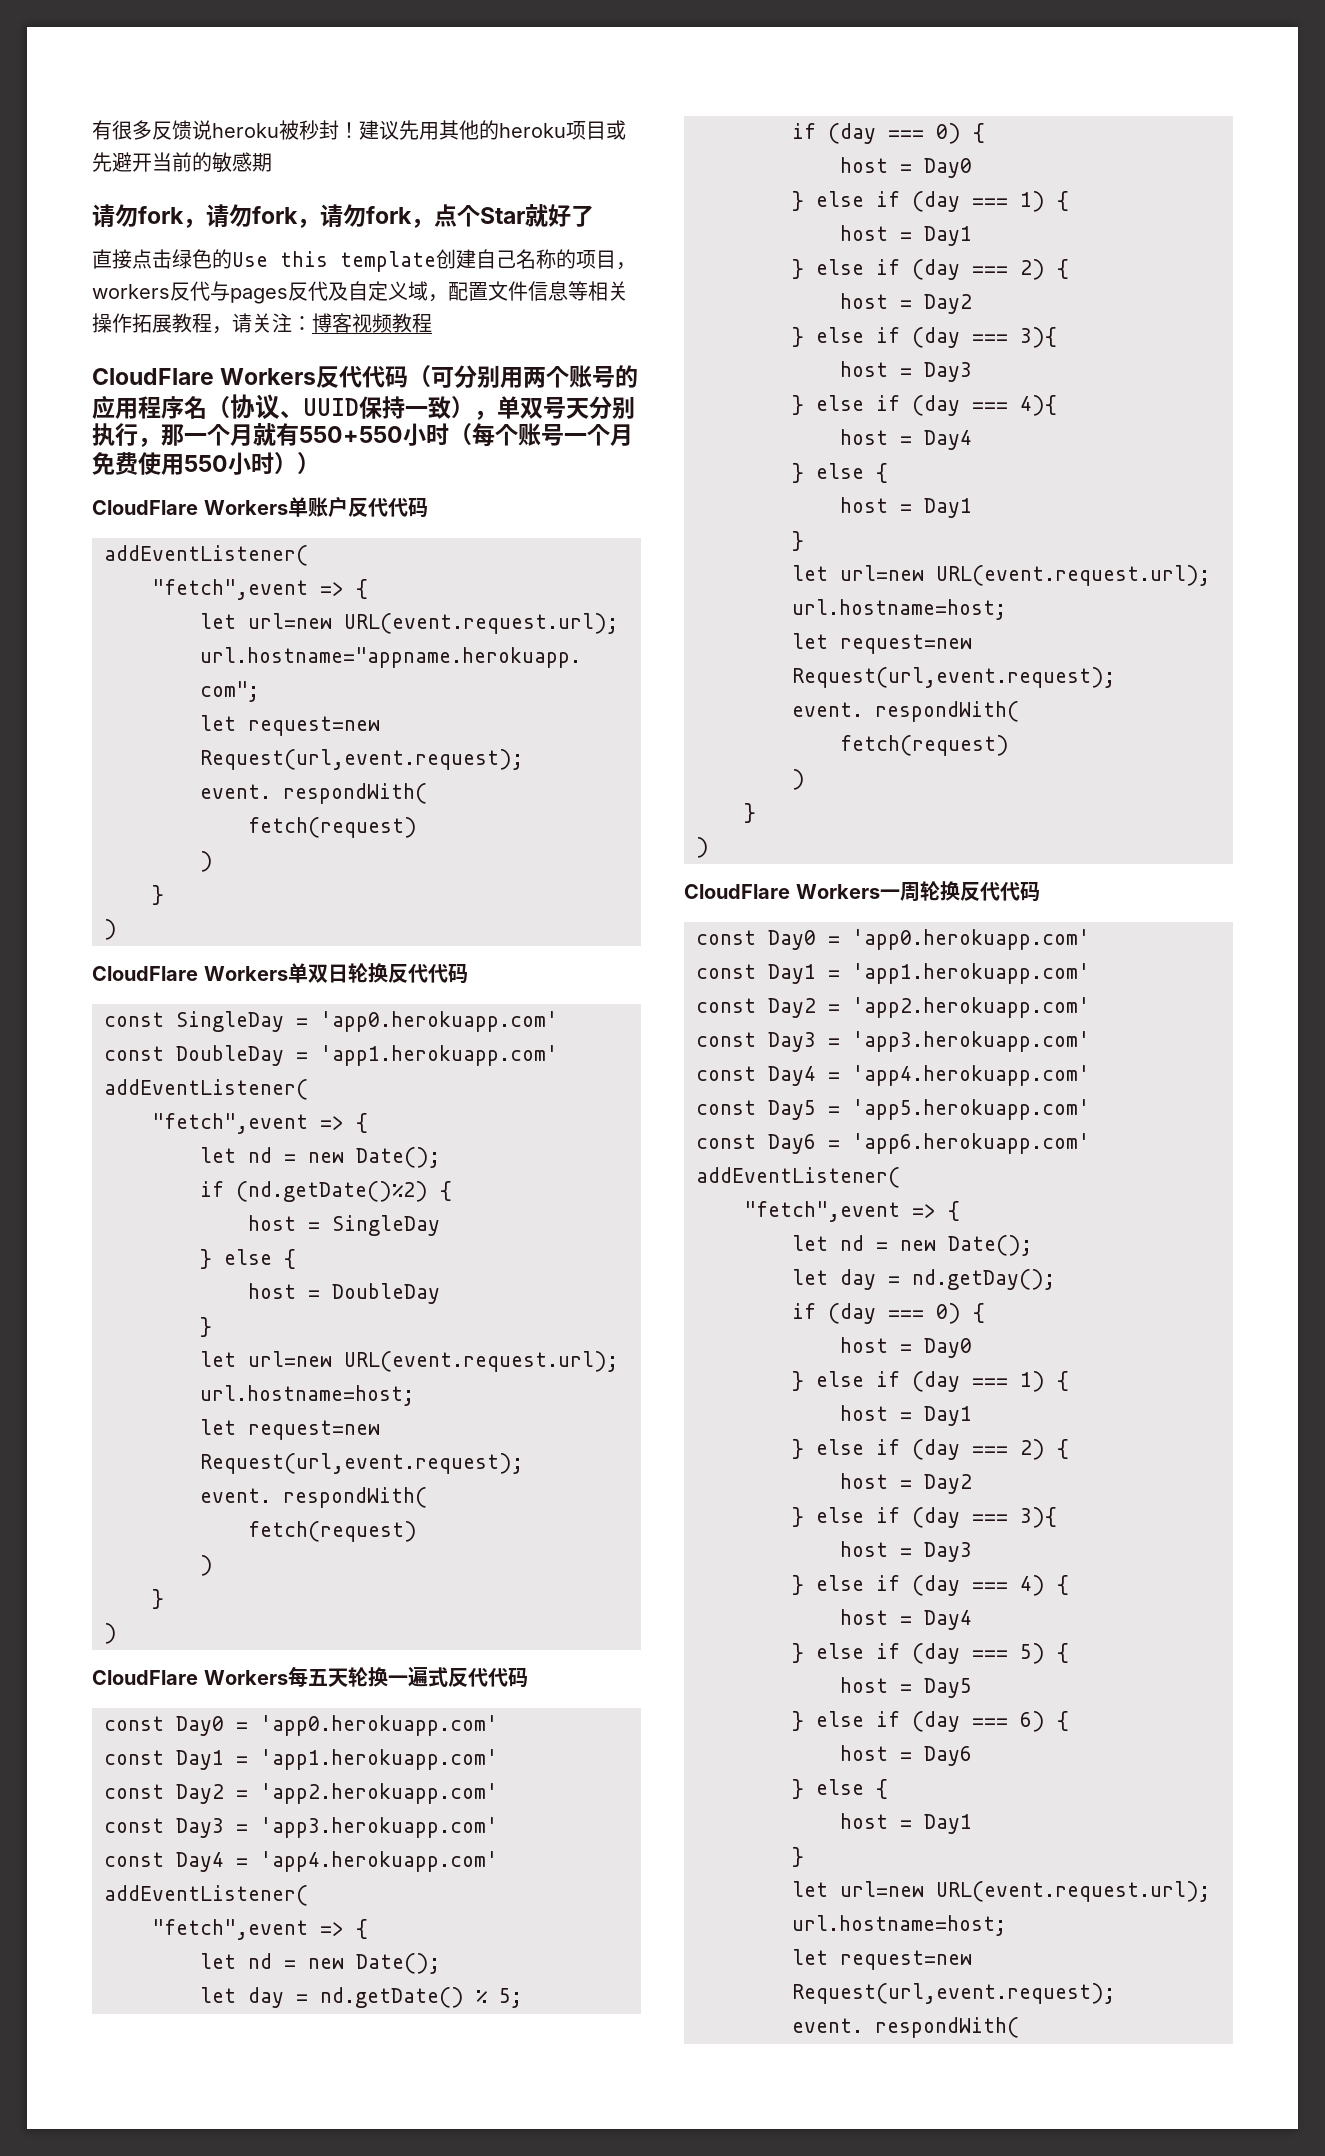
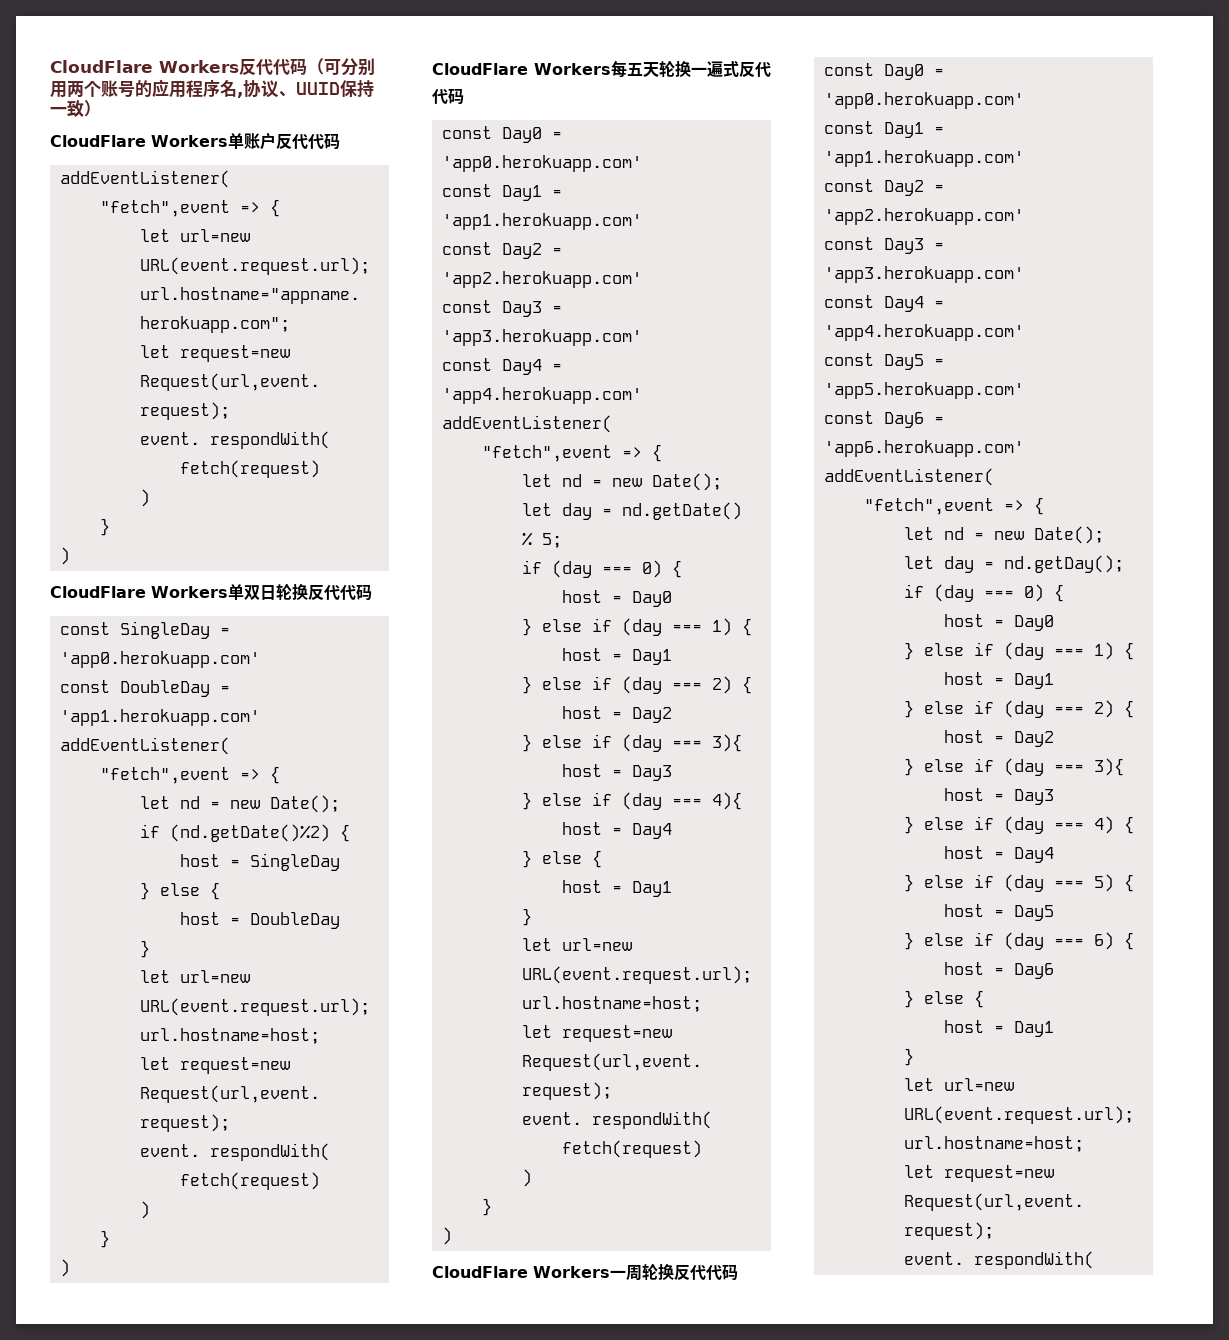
[92,120,626,140] [92,152,272,173] [92,204,594,228] [92,249,636,272] [92,281,628,304] [92,313,432,334] 有很多反馈说heroku被秒封！建议先用其他的heroku项目或先避开当前的敏感期 // 请勿fork，请勿fork，请勿fork，点个Star就好了 // 直接点击绿色的Use this template创建自己名称的项目，workers反代与pages反代及自定义域，配置文件信息等相关操作拓展教程，请关注：博客视频教程 // -> (50, 66) none
[207,396,230,419] （ -> [237,92,243,98] ,
[474,396,635,420] [92,423,633,447] [92,452,320,475] ，单双号天分别执行，那一个月就有550+550小时（每个账号一个月免费使用550小时）） -> (101, 108) none

